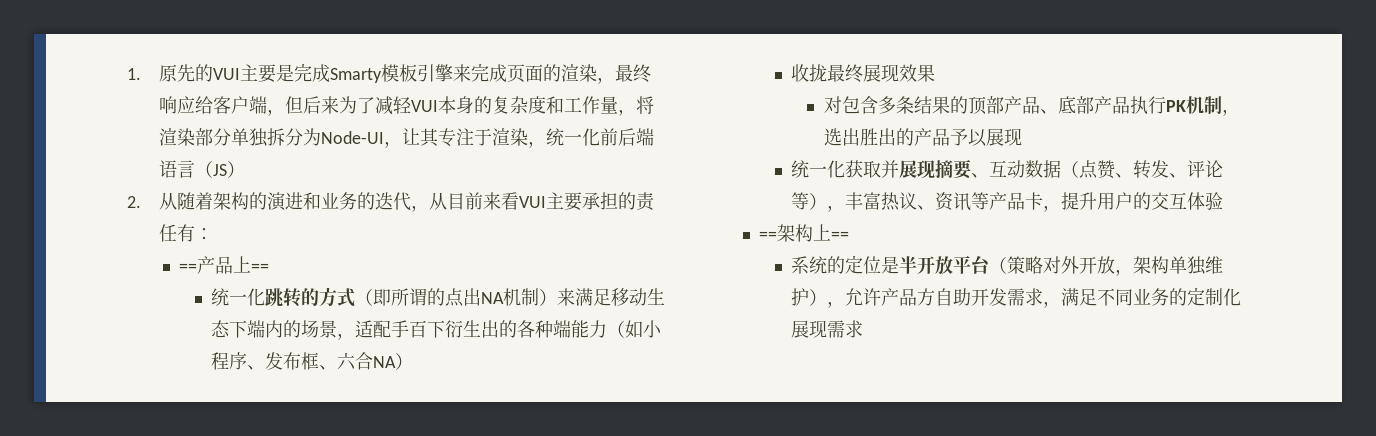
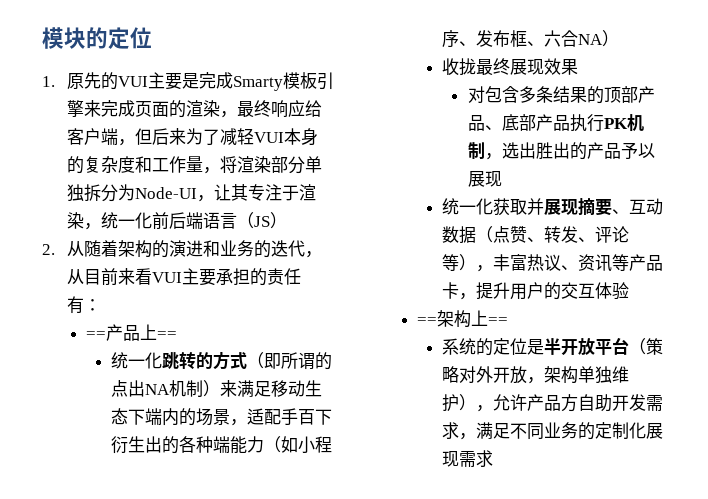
(127, 74) none -> [42,27,152,49] 模块的定位 //

